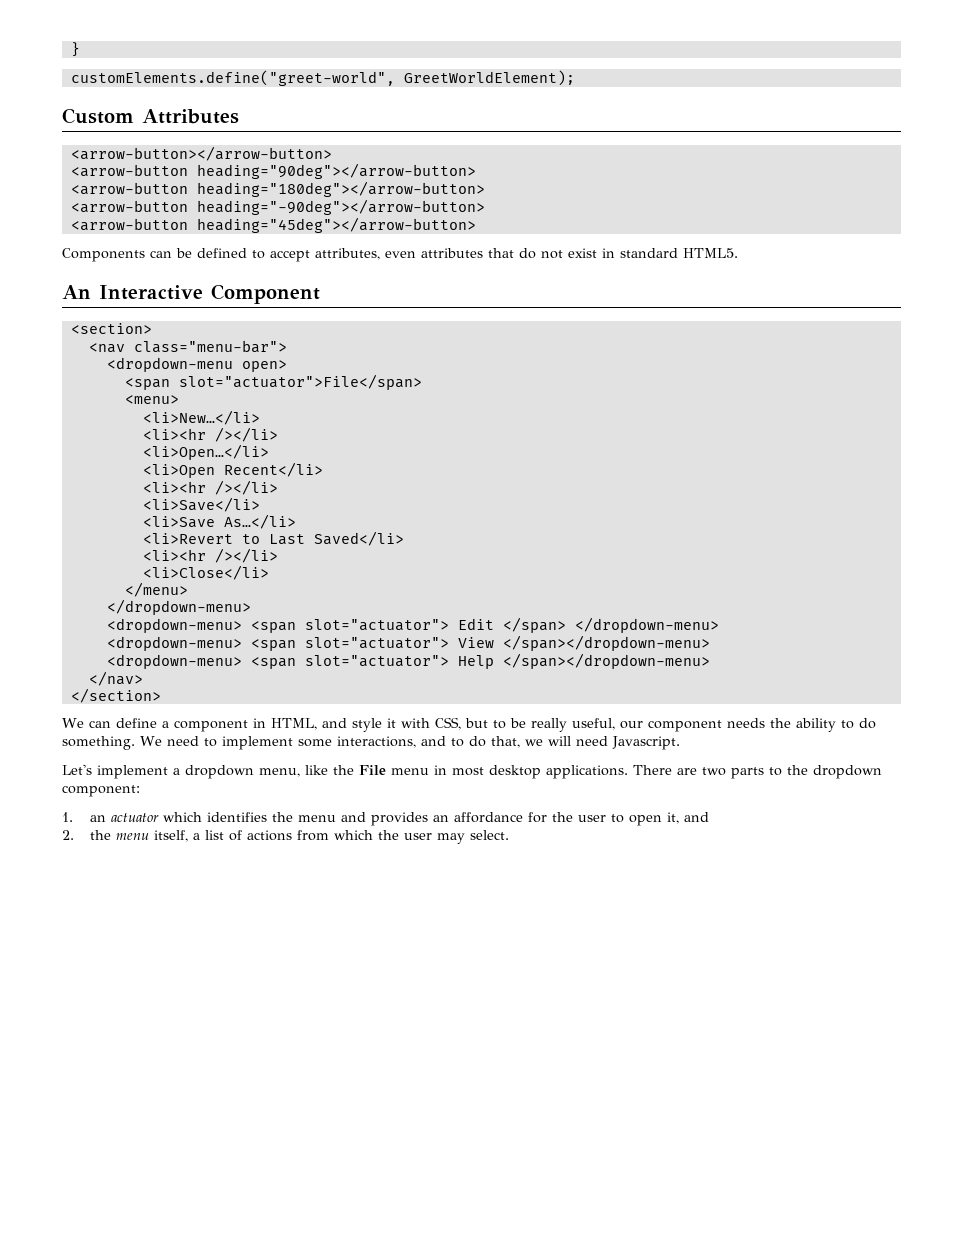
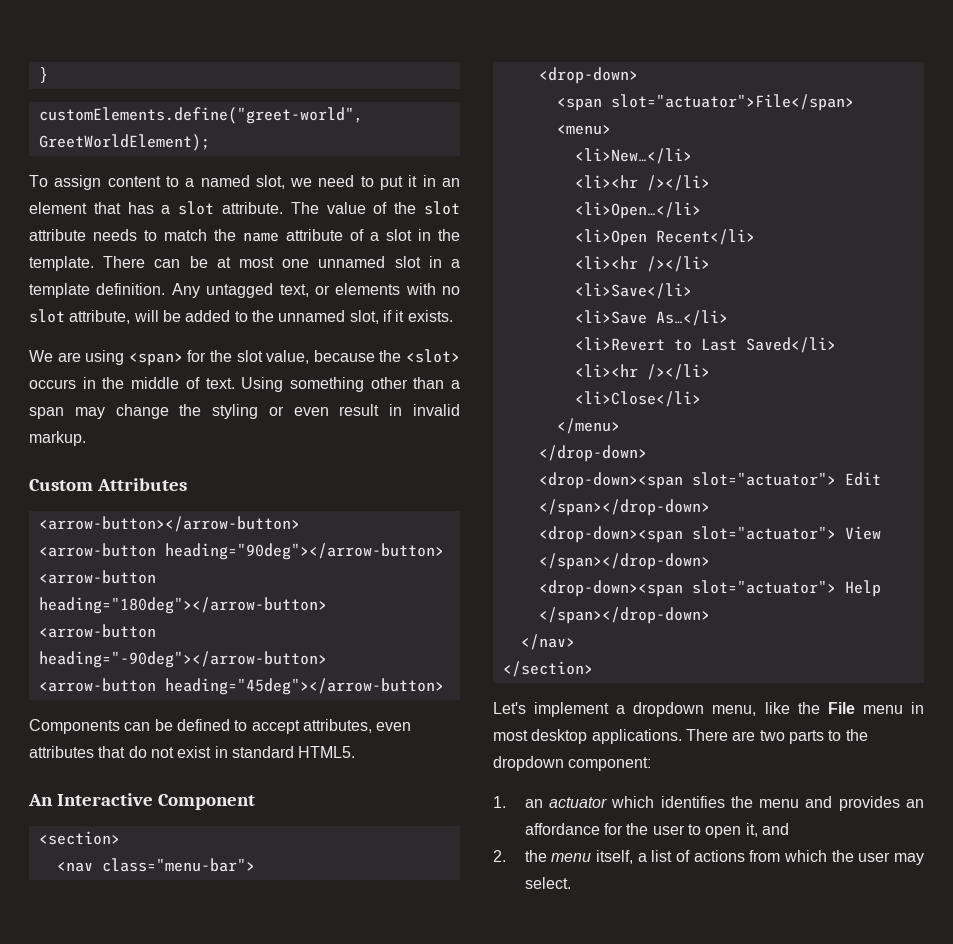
(575, 78) none -> [29,175,461,190] [29,201,461,215] [29,229,460,242] [29,256,460,271] [29,283,460,298] [29,309,453,324] [29,349,461,366] [29,377,460,392] [29,404,460,419] [29,431,86,446] // To assign content to a named slot, we need to put it in an element that has a slot attribute. The value of the slot attribute needs to match the name attribute of a slot in the template. There can be at most one unnamed slot in a template definition. Any untagged text, or elements with no slot attribute, will be added to the unnamed slot, if it exists. // We are using <span> for the slot value, because the <slot> occurs in the middle of text. Using something other than a span may change the styling or even result in invalid markup.
[106,357,287,372] <dropdown-menu open> -> [538,67,638,84] <drop-down>
[106,599,251,615] [106,617,719,633] [106,635,710,651] [106,654,296,669] </dropdown-menu> // <dropdown-menu> <span slot="actuator"> Edit </span> </dropdown-menu> // <dropdown-menu> <span slot="actuator"> View </span></dropdown-menu> // <dropdown-menu> <span -> [538,445,647,462] [538,472,881,489] [538,499,710,516] [538,526,881,543] [538,553,710,570] [538,580,683,597] </drop-down> // <drop-down><span slot="actuator"> Edit </span></drop-down> // <drop-down><span slot="actuator"> View </span></drop-down> // <drop-down><span
[502,653,710,669] </span></dropdown-menu> -> [538,607,710,624] </span></drop-down>
[62,717,876,732] [62,736,680,750] // We can define a component in HTML, and style it with CSS, but to be really useful, our component needs the ability to do something. We need to implement some interactions, and to do that, we will need Javascript. -> (593, 669) none

